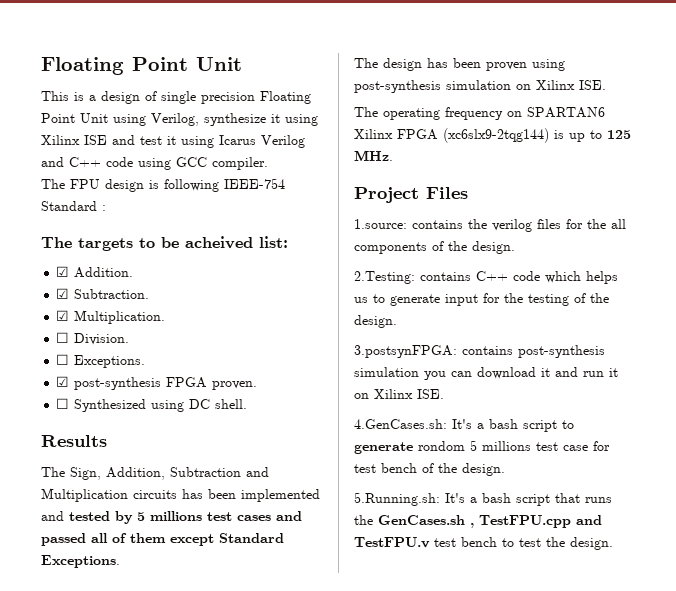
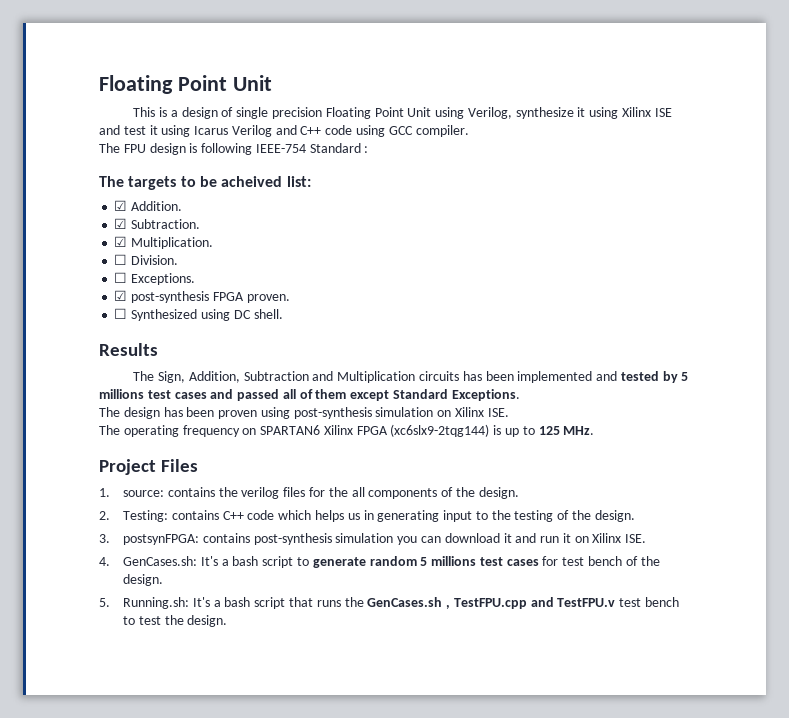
[354,219,407,229] 1.source: -> [99,488,165,497] 1. source:
[354,271,415,284] 2.Testing: -> [99,510,169,522] 2. Testing:
[373,293,500,306] to generate input for -> [363,510,488,522] in generating input to
[354,345,457,358] 3.postsynFPGA: -> [99,534,200,545] 3. postsynFPGA:
[354,419,447,429] 4.GenCases.sh: -> [99,556,198,566] 4. GenCases.sh:
[418,440,588,451] rondom 5 millions test case -> [369,556,539,566] random 5 millions test cases
[354,492,440,506] 5.Running.sh: -> [99,597,190,609] 5. Running.sh:

